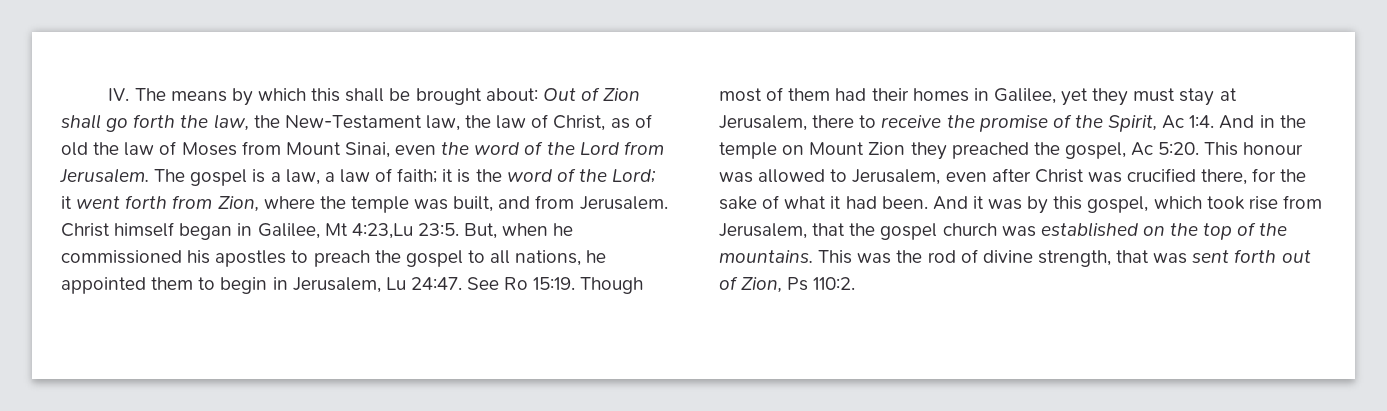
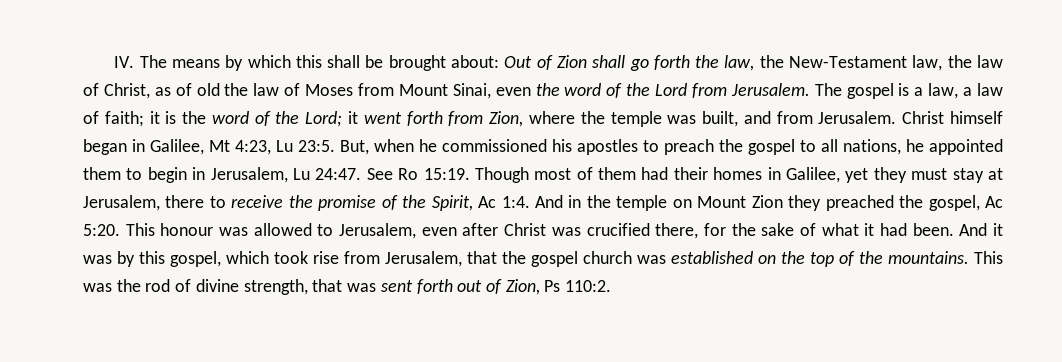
[351,223,413,239] 4:23,Lu -> [235,140,293,155] 4:23, Lu

